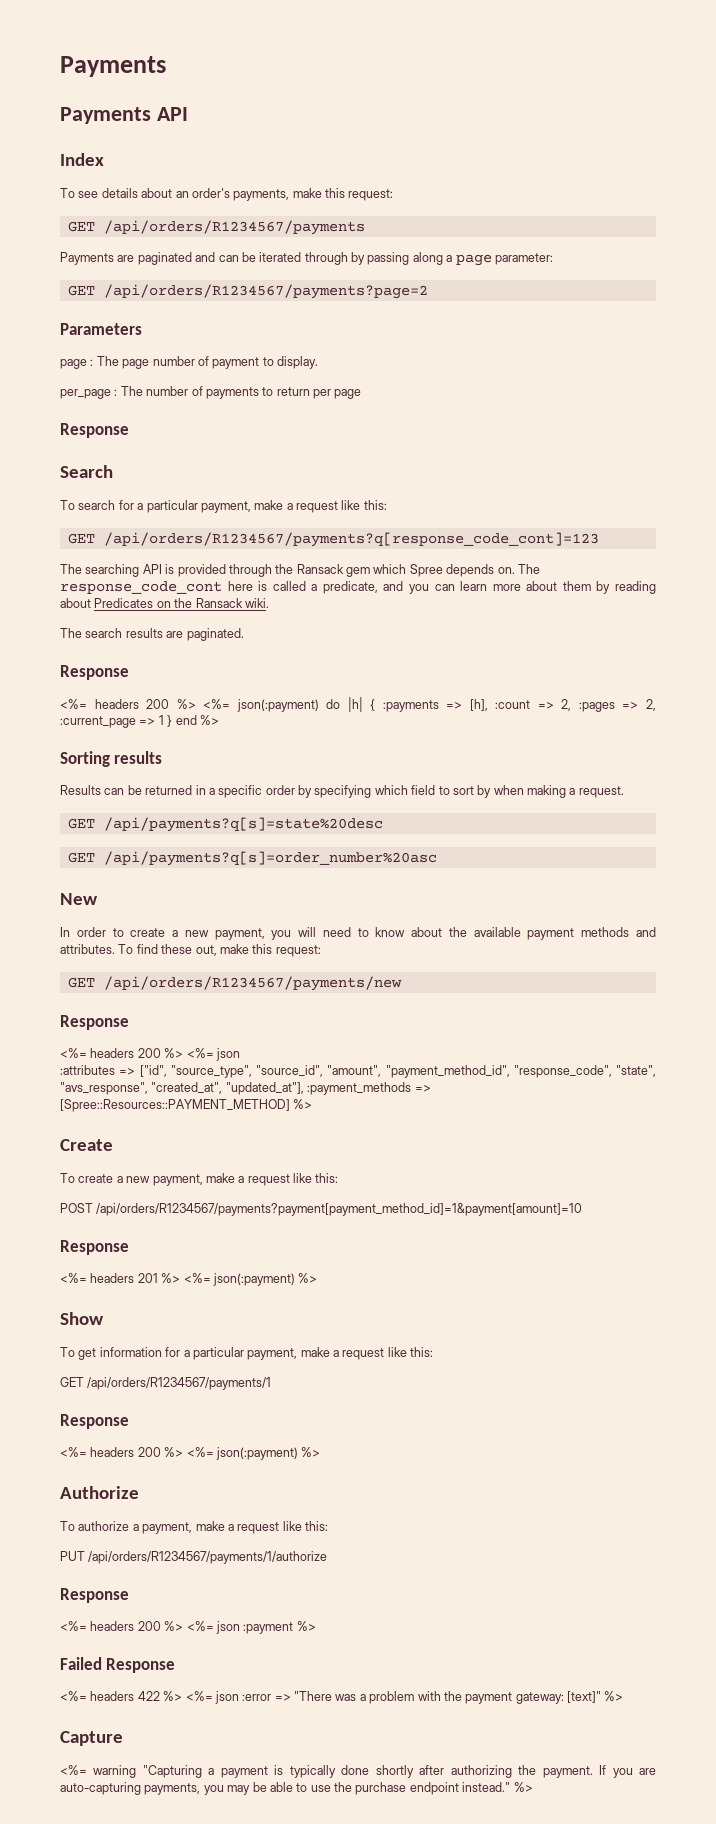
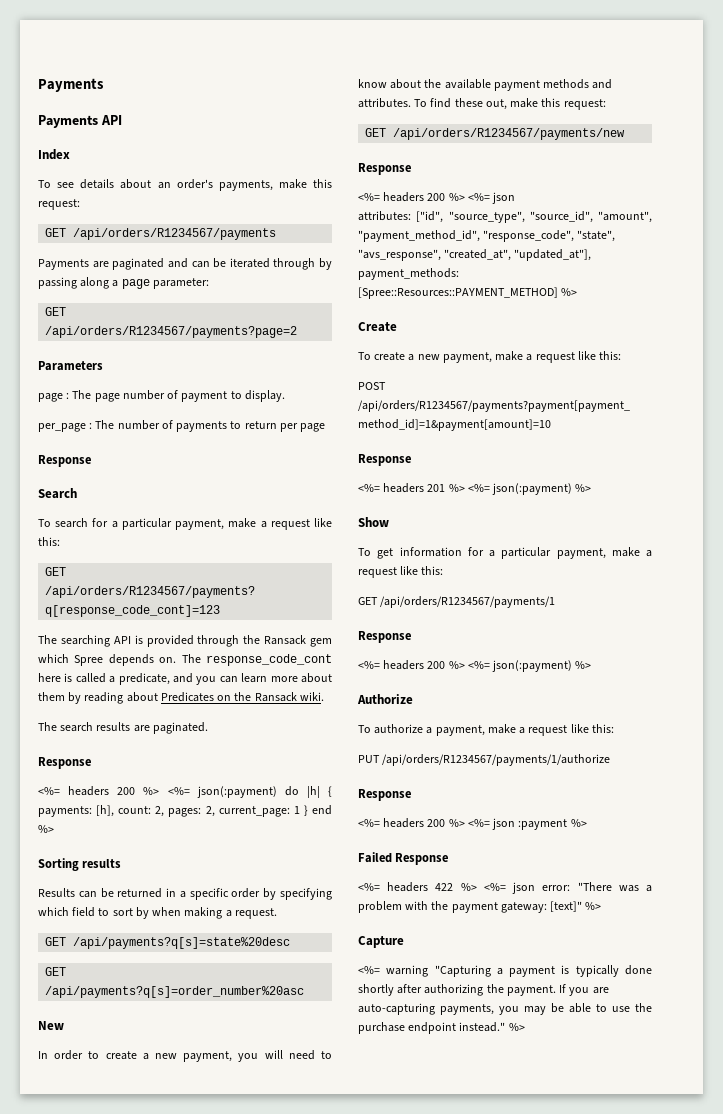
[382,699,656,712] [60,716,156,728] :payments => [h], :count => 2, :pages => 2, :current_page => -> [38,805,290,817] payments: [h], count: 2, pages: 2, current_page:
[60,1065,136,1075] :attributes => -> [358,211,411,221] attributes:
[307,1082,431,1095] :payment_methods => -> [358,268,459,280] payment_methods:
[242,1694,291,1701] :error => -> [542,885,571,891] error:

